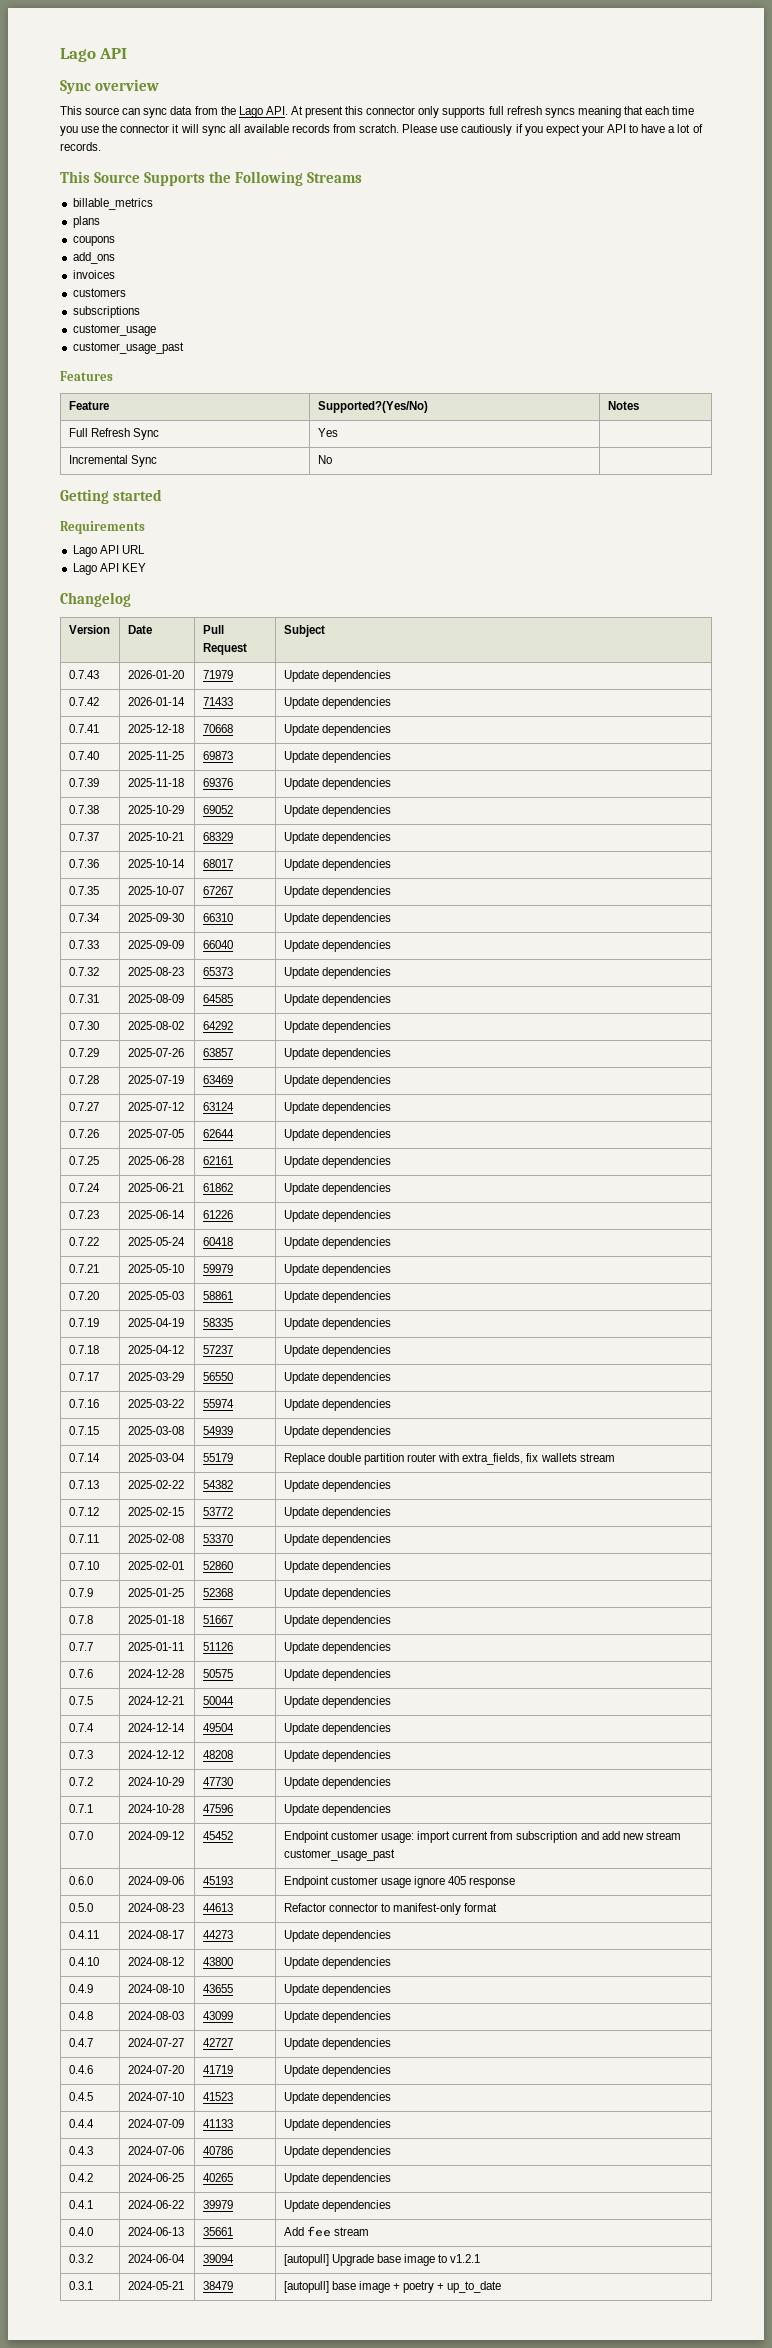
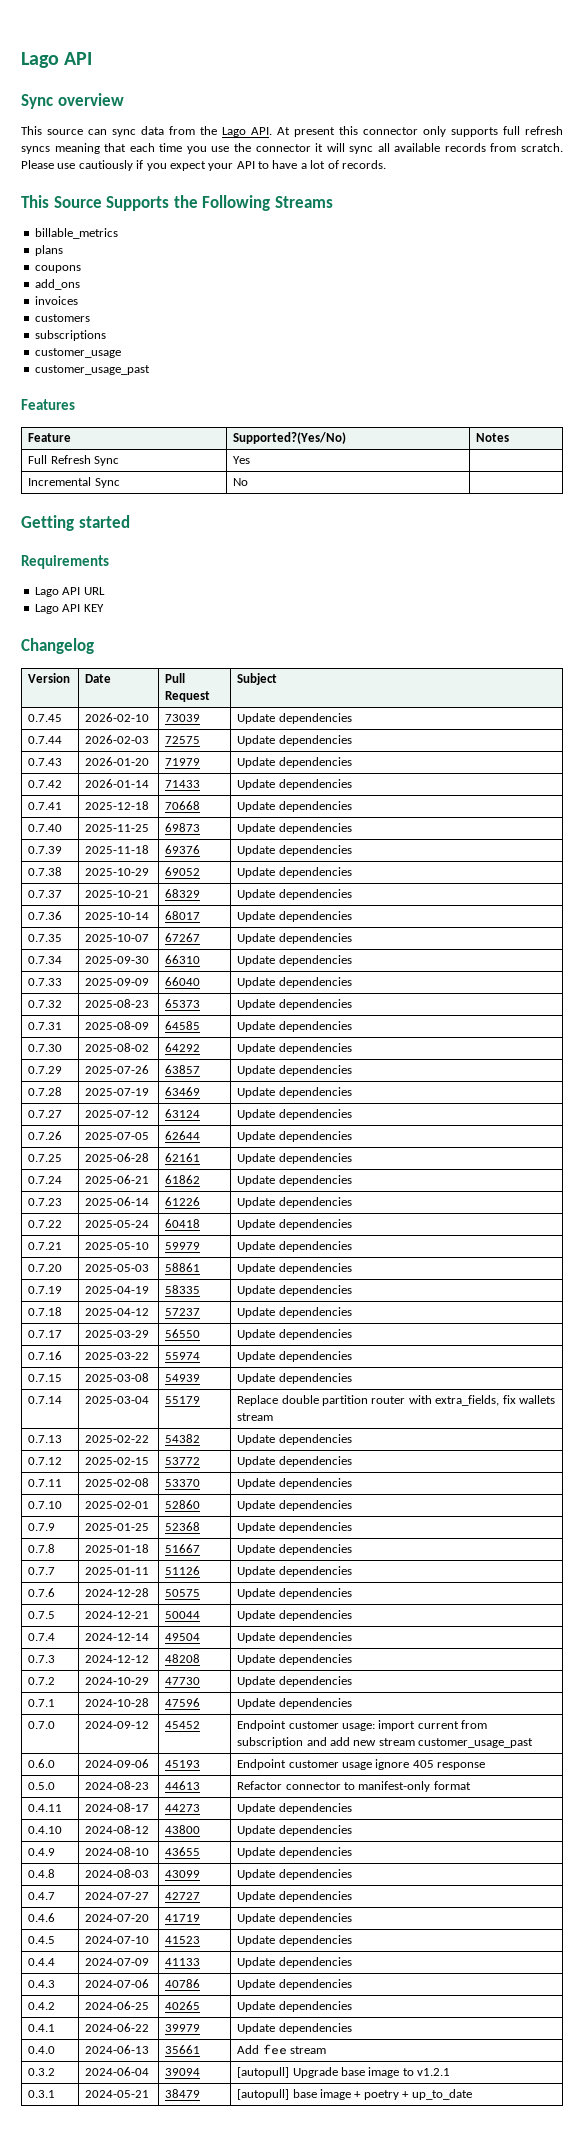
(325, 631) none -> [28,714,63,722] [85,713,150,722] [165,714,201,722] [237,713,352,724] [28,736,63,744] [85,735,150,744] [165,736,201,744] [237,735,352,746] // 0.7.45 | 2026-02-10 | 73039 | Update dependencies // 0.7.44 | 2026-02-03 | 72575 | Update dependencies

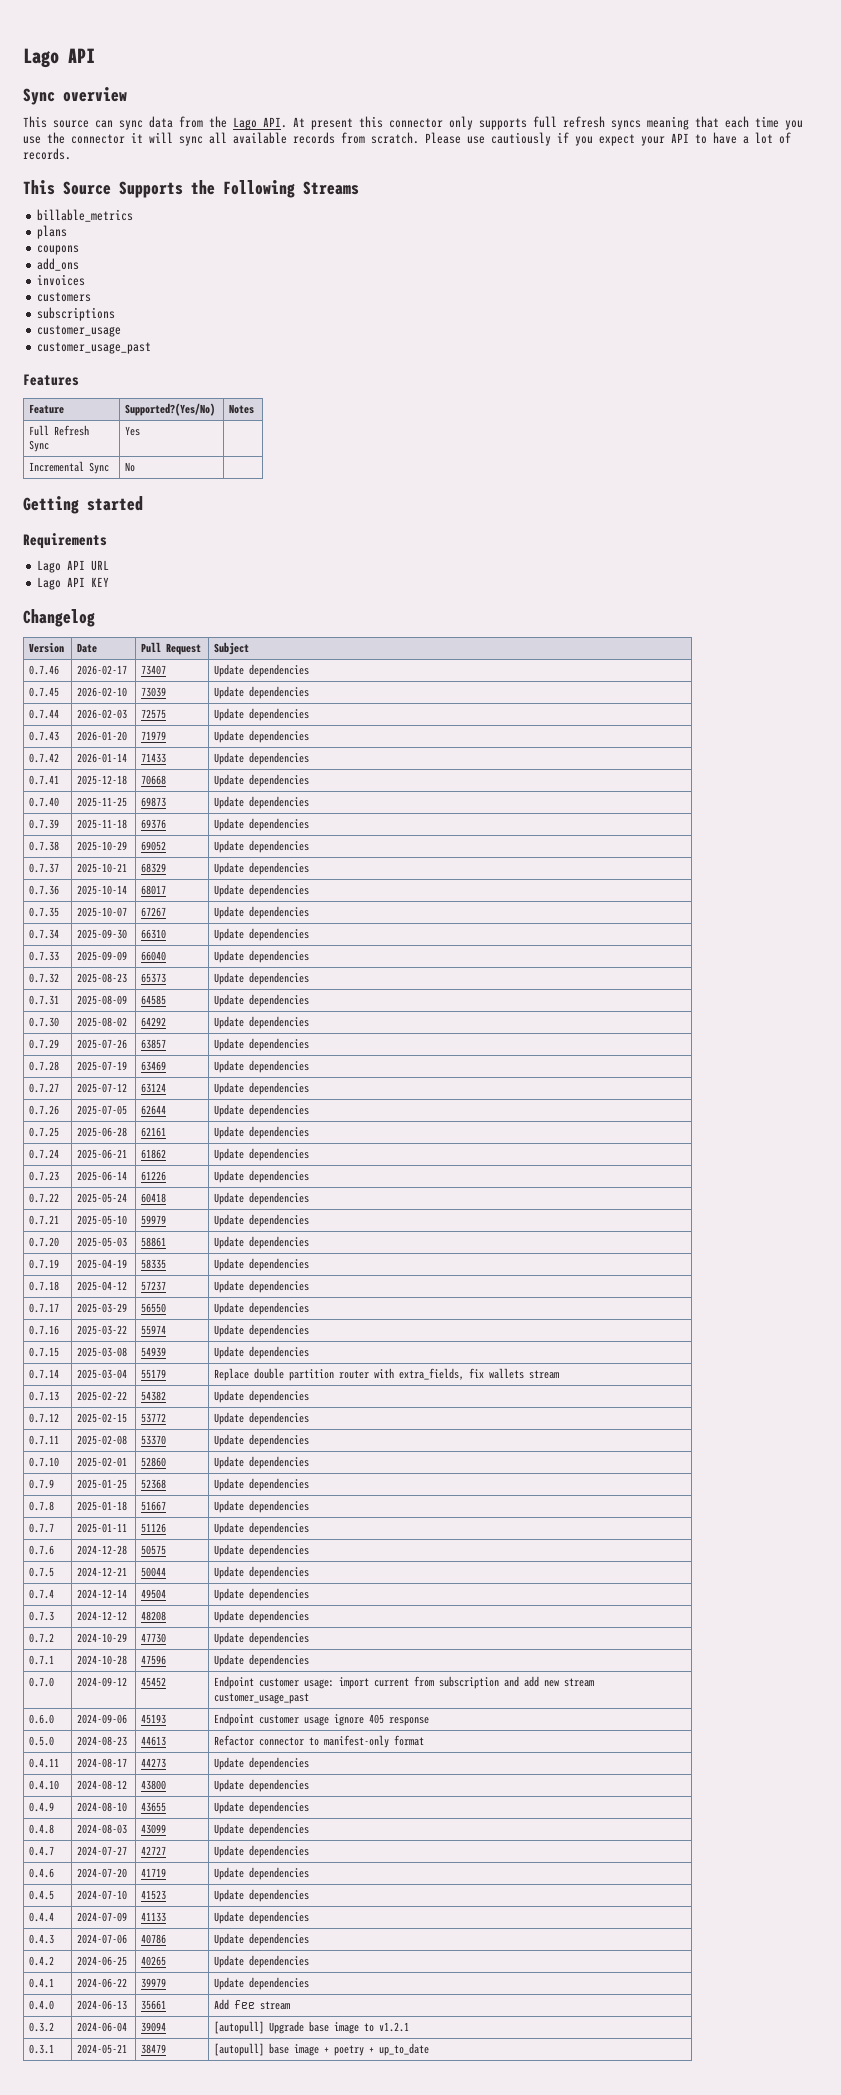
(278, 679) none -> [29,665,60,675] [77,665,128,675] [141,665,167,675] [214,664,310,677] // 0.7.46 | 2026-02-17 | 73407 | Update dependencies

